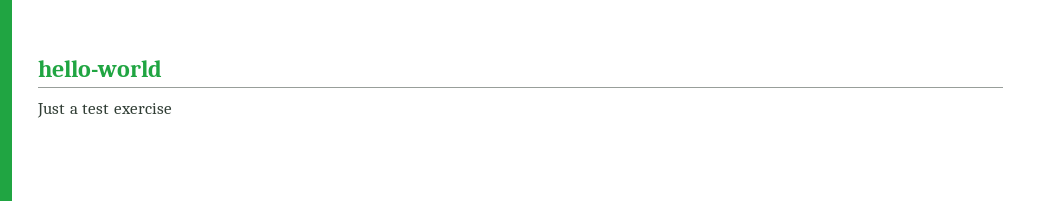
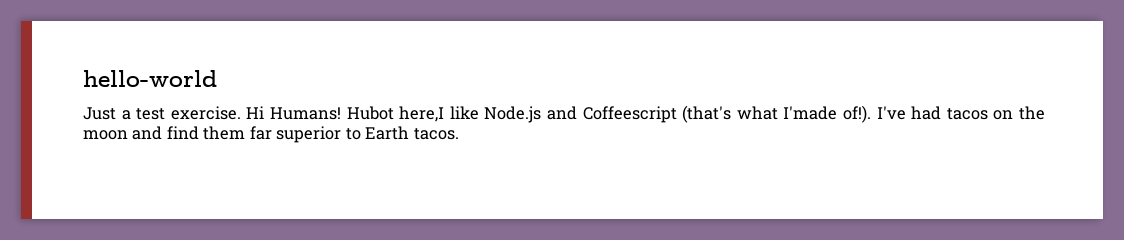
[113,103,172,114] exercise -> [170,105,1046,123] [83,126,459,143] exercise. Hi Humans! Hubot here,I like Node.js and Coffeescript (that's what I'made of!). I've had tacos on the moon and find them far superior to Earth tacos.

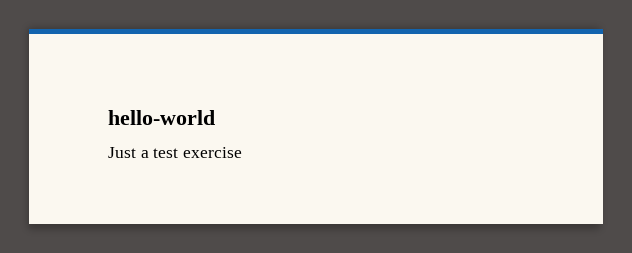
[170,105,1046,123] [83,126,459,143] exercise. Hi Humans! Hubot here,I like Node.js and Coffeescript (that's what I'made of!). I've had tacos on the moon and find them far superior to Earth tacos. -> [183,147,243,158] exercise

